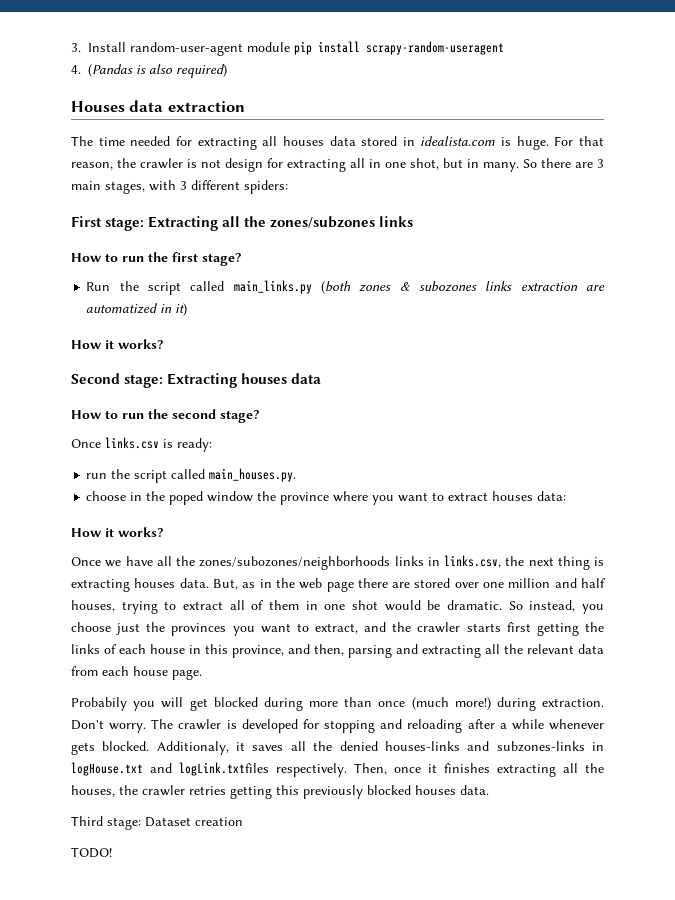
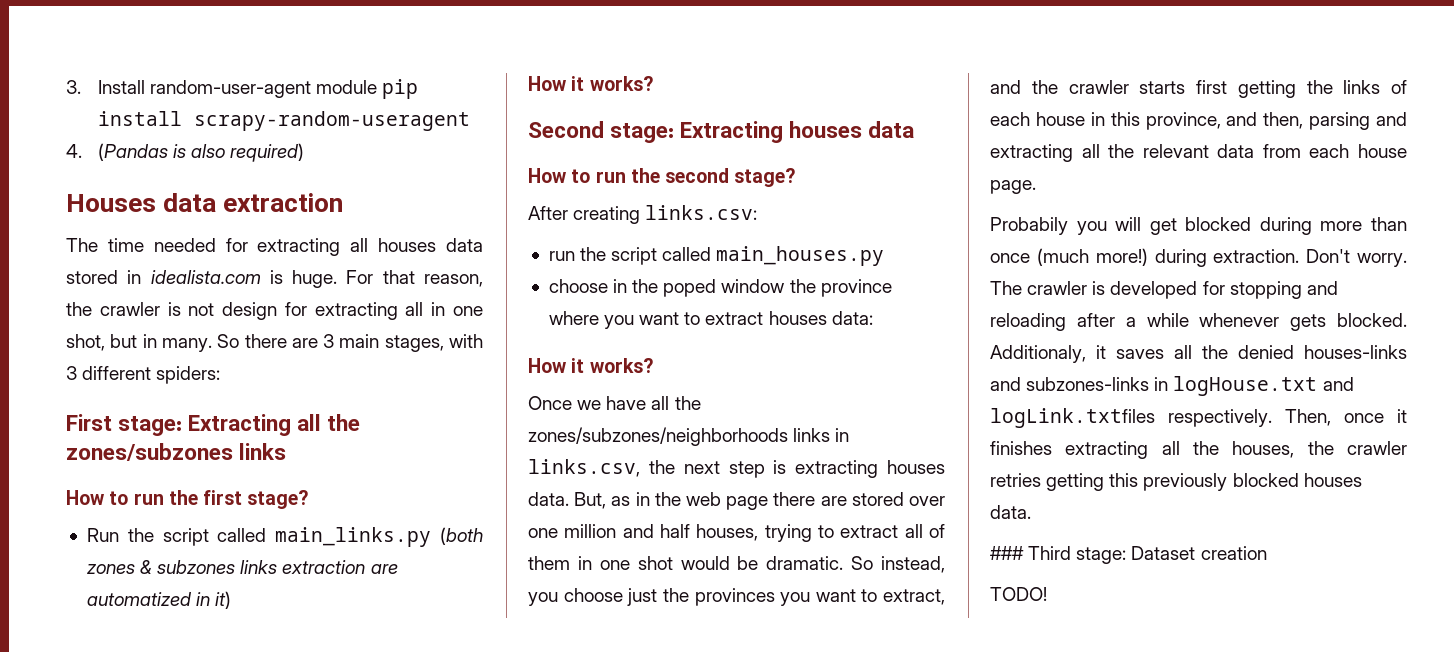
[419,281,478,292] subozones -> [157,560,236,574] subzones
[71,437,212,452] Once links.csv is ready: -> [528,205,758,224] After creating links.csv:
[209,468,297,482] main_houses.py. -> [716,246,885,266] main_houses.py
[199,556,391,570] zones/subozones/neighborhoods -> [528,427,788,446] zones/subzones/neighborhoods
[557,556,590,570] thing -> [728,461,765,478] step
(489, 790) none -> [990,546,1024,560] ###

